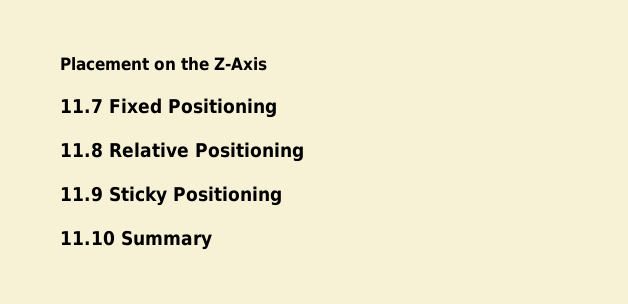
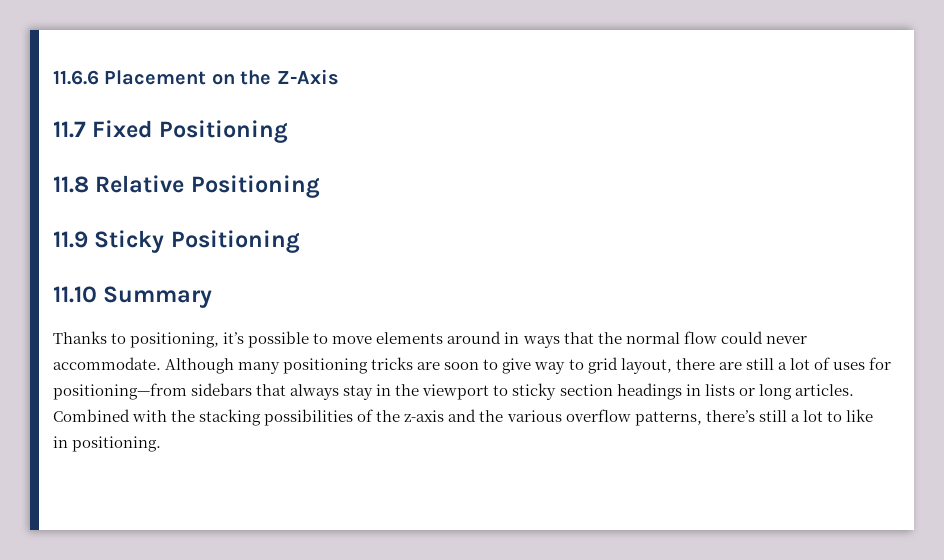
(60, 64) none -> [53,70,99,85] 11.6.6
(212, 240) none -> [53,331,807,348] [53,357,891,374] [53,383,854,400] [53,409,873,426] [53,436,162,452] // Thanks to positioning, it’s possible to move elements around in ways that the normal flow could never accommodate. Although many positioning tricks are soon to give way to grid layout, there are still a lot of uses for positioning—from sidebars that always stay in the viewport to sticky section headings in lists or long articles. Combined with the stacking possibilities of the z-axis and the various overflow patterns, there’s still a lot to like in positioning.

